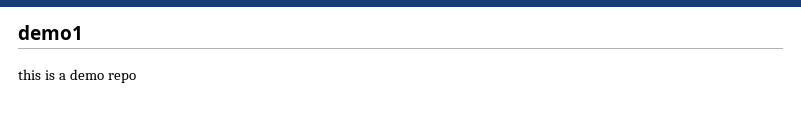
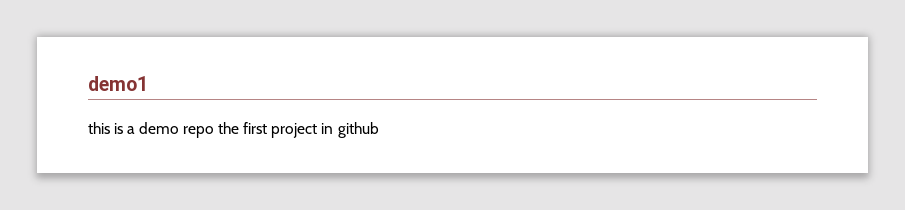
(136, 78) none -> [217,122,379,138] the first project in github

